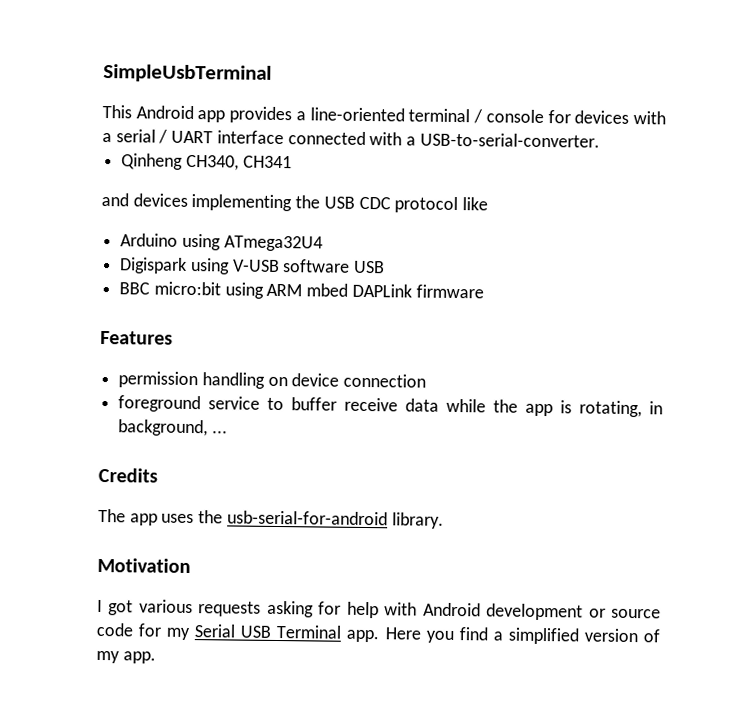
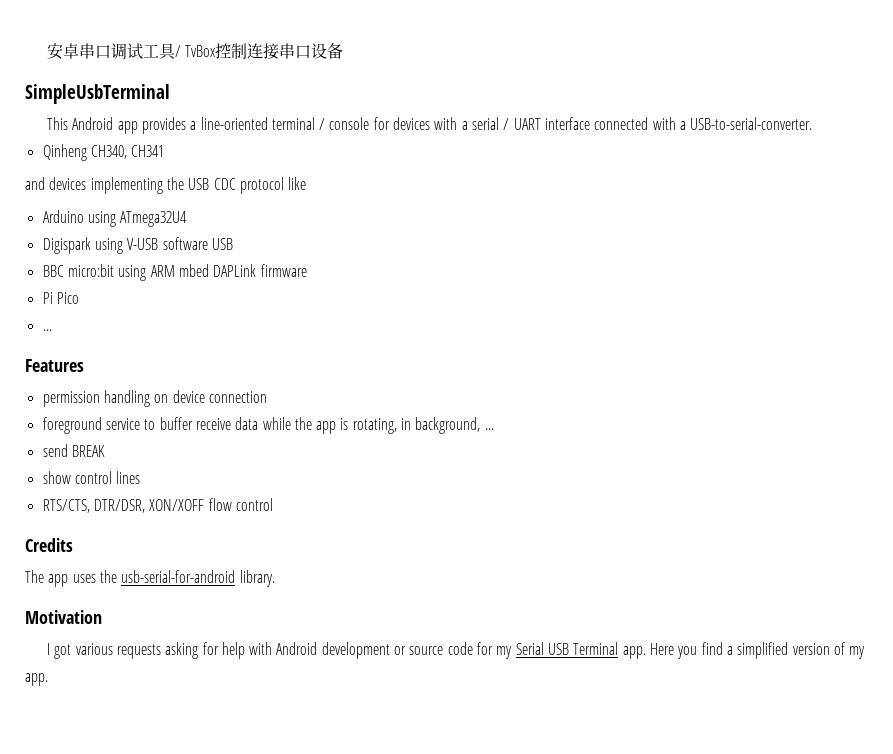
(103, 73) none -> [46,43,344,60] 安卓串口调试工具/ TvBox控制连接串口设备 //
(484, 291) none -> [42,292,79,304] [42,329,52,331] // Pi Pico // ...
(228, 432) none -> [42,444,105,457] [42,471,141,484] [42,498,273,513] // send BREAK // show control lines // RTS/CTS, DTR/DSR, XON/XOFF flow control

